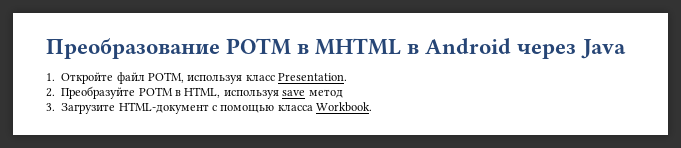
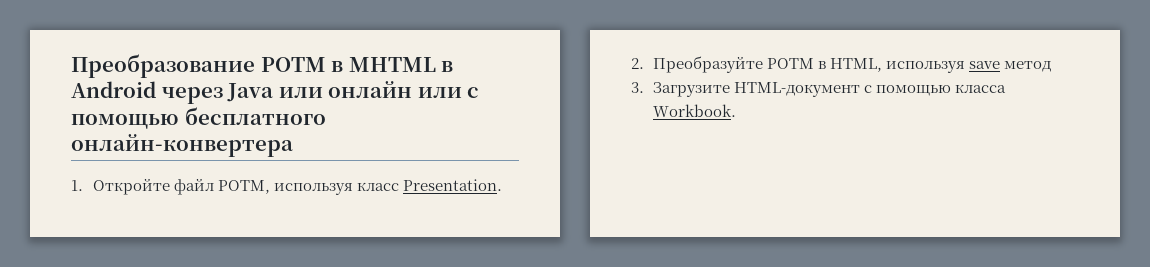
(626, 49) none -> [278,81,480,98] [71,107,326,129] [71,134,293,157] или онлайн или с помощью бесплатного онлайн-конвертера

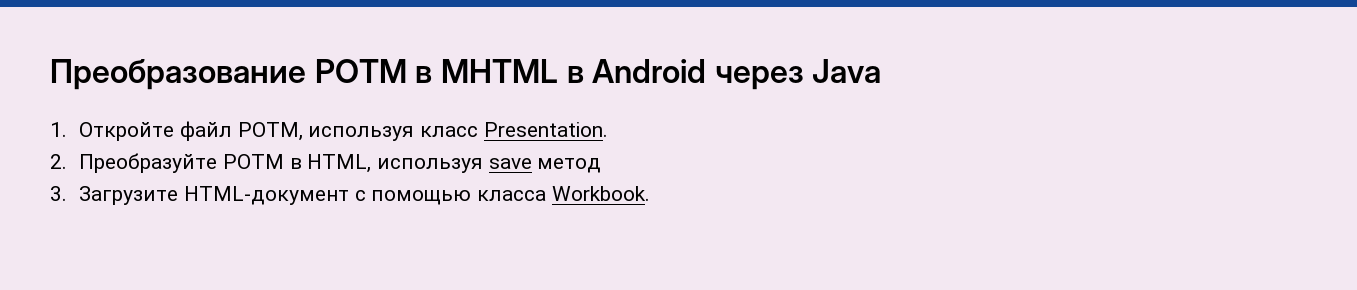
[278,81,480,98] [71,107,326,129] [71,134,293,157] или онлайн или с помощью бесплатного онлайн-конвертера -> (882, 71) none

